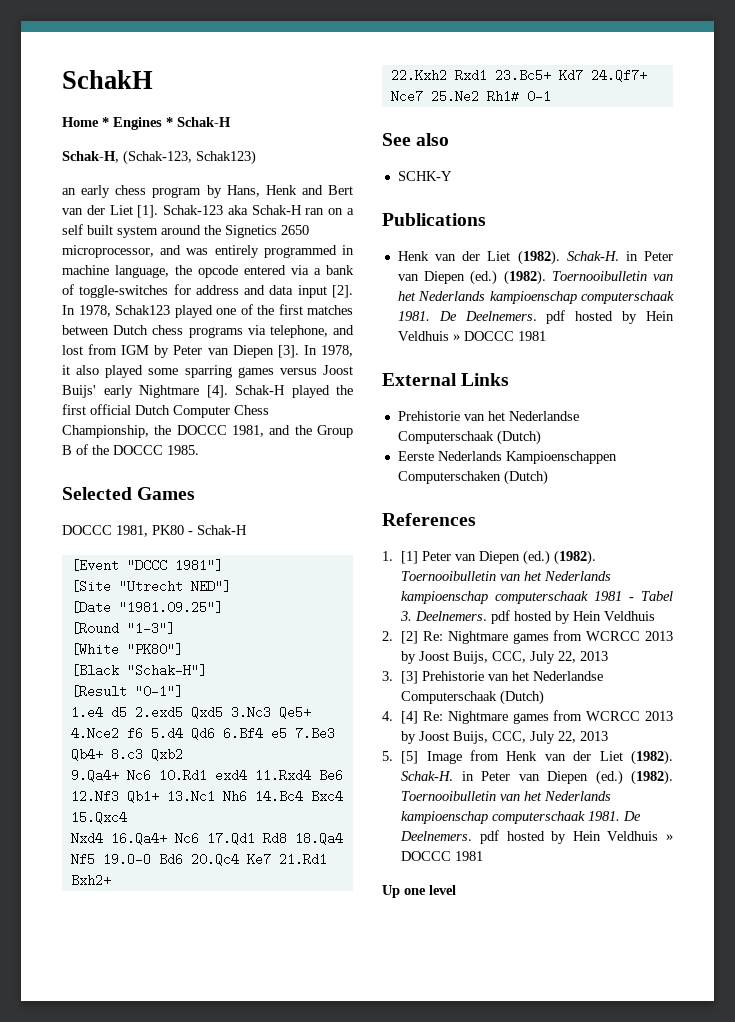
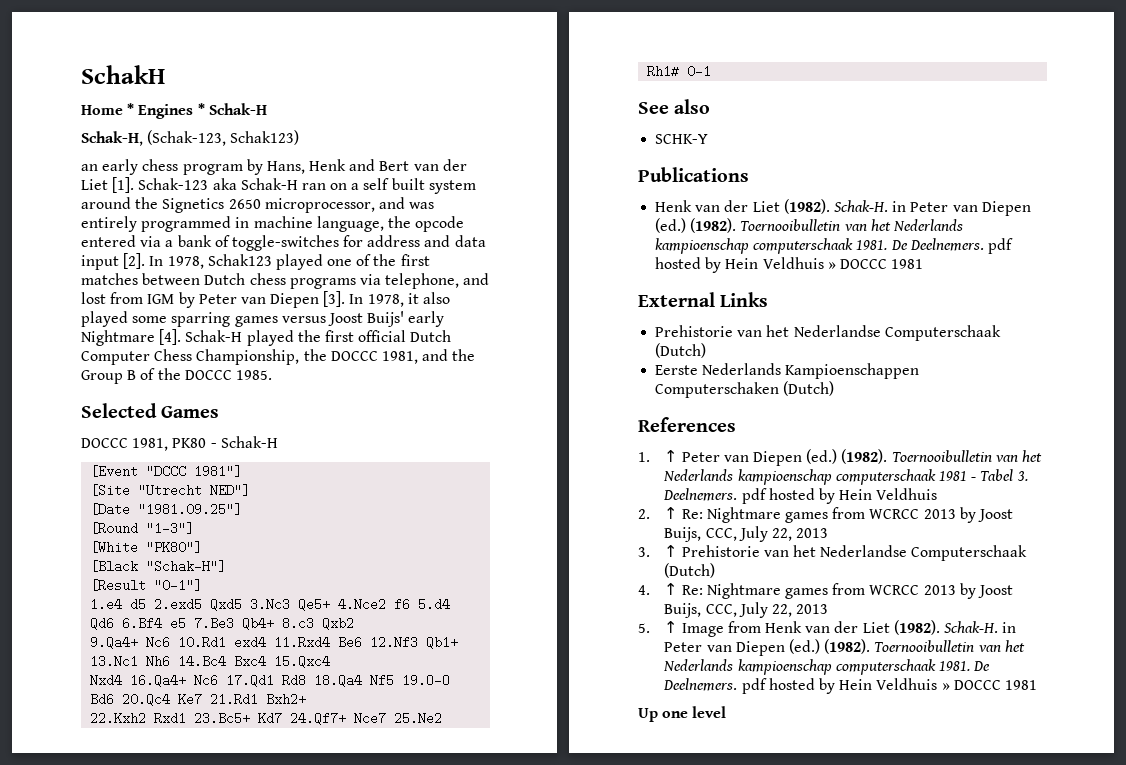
[401,551,419,564] [1] -> [664,450,678,462] ↑
[401,631,419,644] [2] -> [664,507,678,519] ↑
[401,671,419,684] [3] -> [664,545,678,557] ↑
[401,711,419,724] [4] -> [664,583,678,595] ↑
[401,751,419,764] [5] -> [664,621,678,633] ↑

